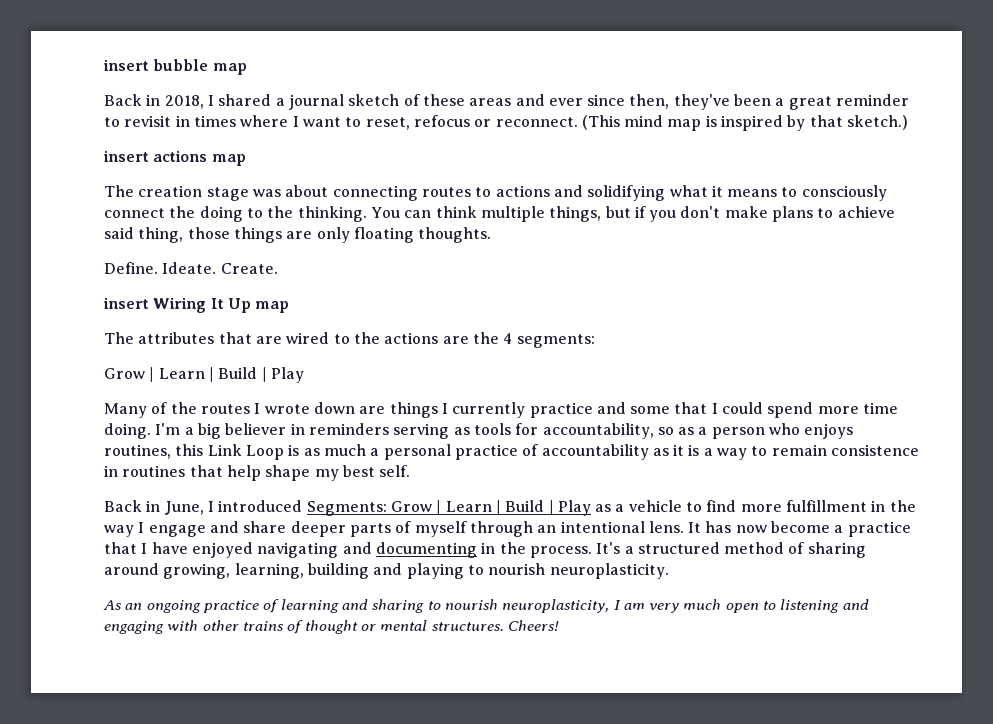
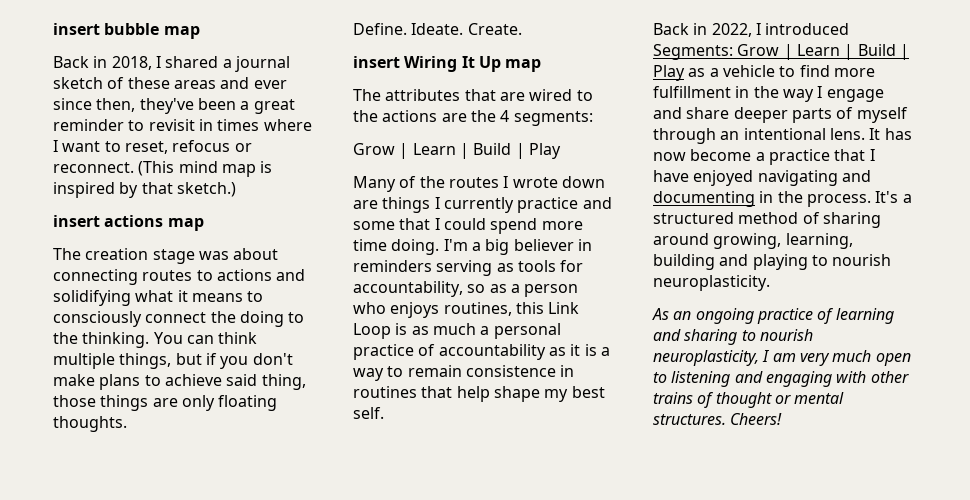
[164,501,204,515] June, -> [711,23,752,37] 2022,

